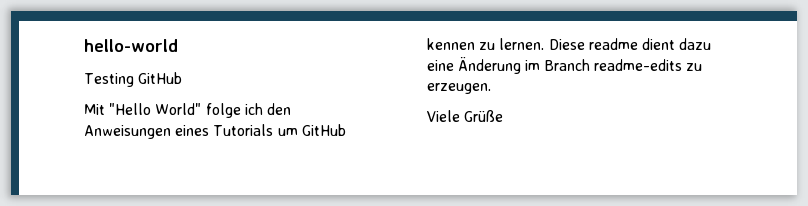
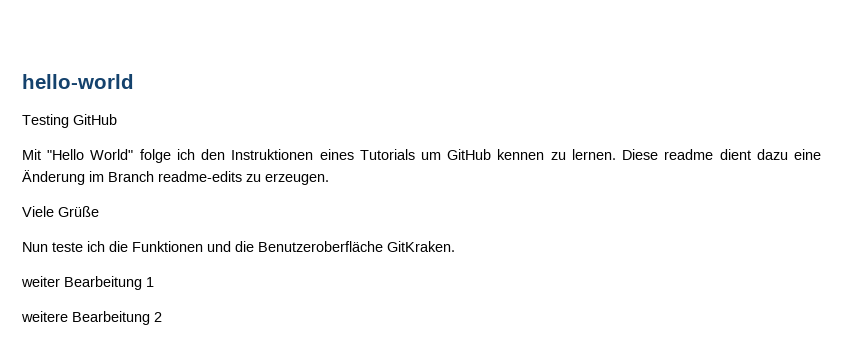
[84,125,171,139] Anweisungen -> [231,149,314,160] Instruktionen
(504, 116) none -> [22,241,455,252] [21,276,154,290] [21,311,162,325] // Nun teste ich die Funktionen und die Benutzeroberfläche GitKraken. // weiter Bearbeitung 1 // weitere Bearbeitung 2

